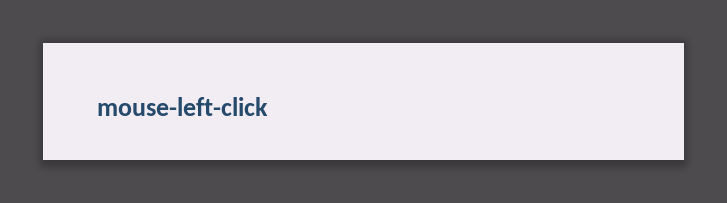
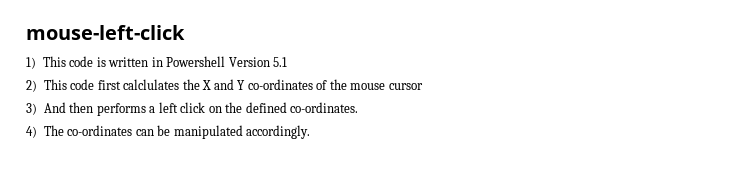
(268, 106) none -> [26,56,288,69] [26,79,423,92] [26,102,359,116] [26,125,311,139] // 1) This code is written in Powershell Version 5.1 // 2) This code first calclulates the X and Y co-ordinates of the mouse cursor // 3) And then performs a left click on the defined co-ordinates. // 4) The co-ordinates can be manipulated accordingly.

